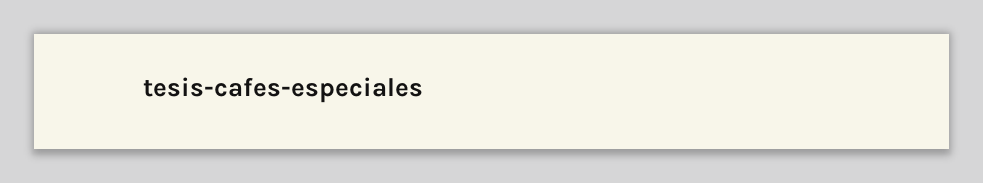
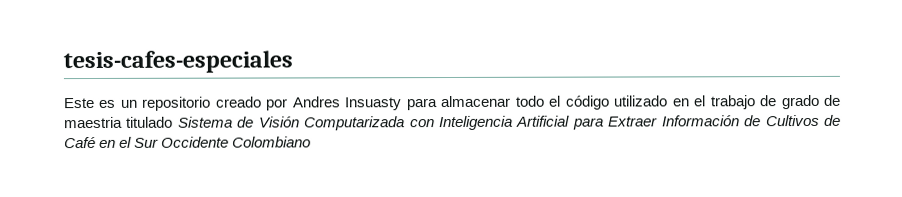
(423, 90) none -> [63,94,842,111] [64,114,842,131] [64,136,312,149] // Este es un repositorio creado por Andres Insuasty para almacenar todo el código utilizado en el trabajo de grado de maestria titulado Sistema de Visión Computarizada con Inteligencia Artificial para Extraer Información de Cultivos de Café en el Sur Occidente Colombiano

